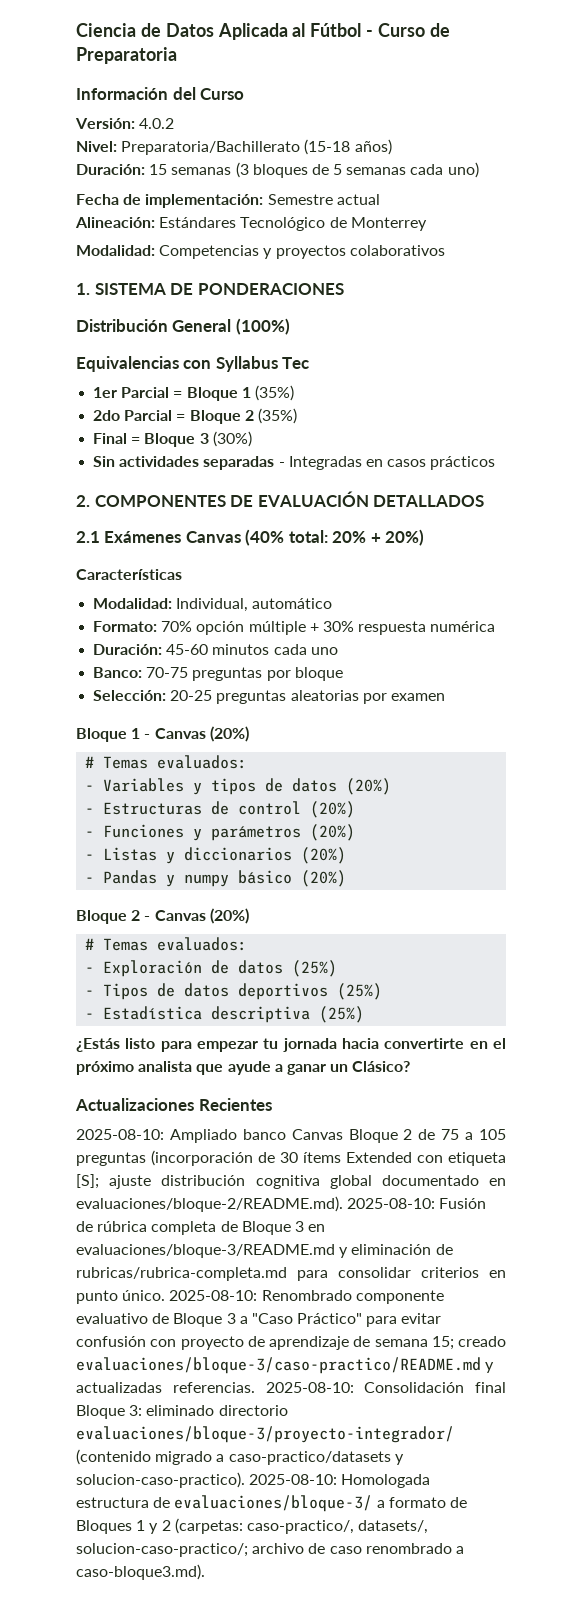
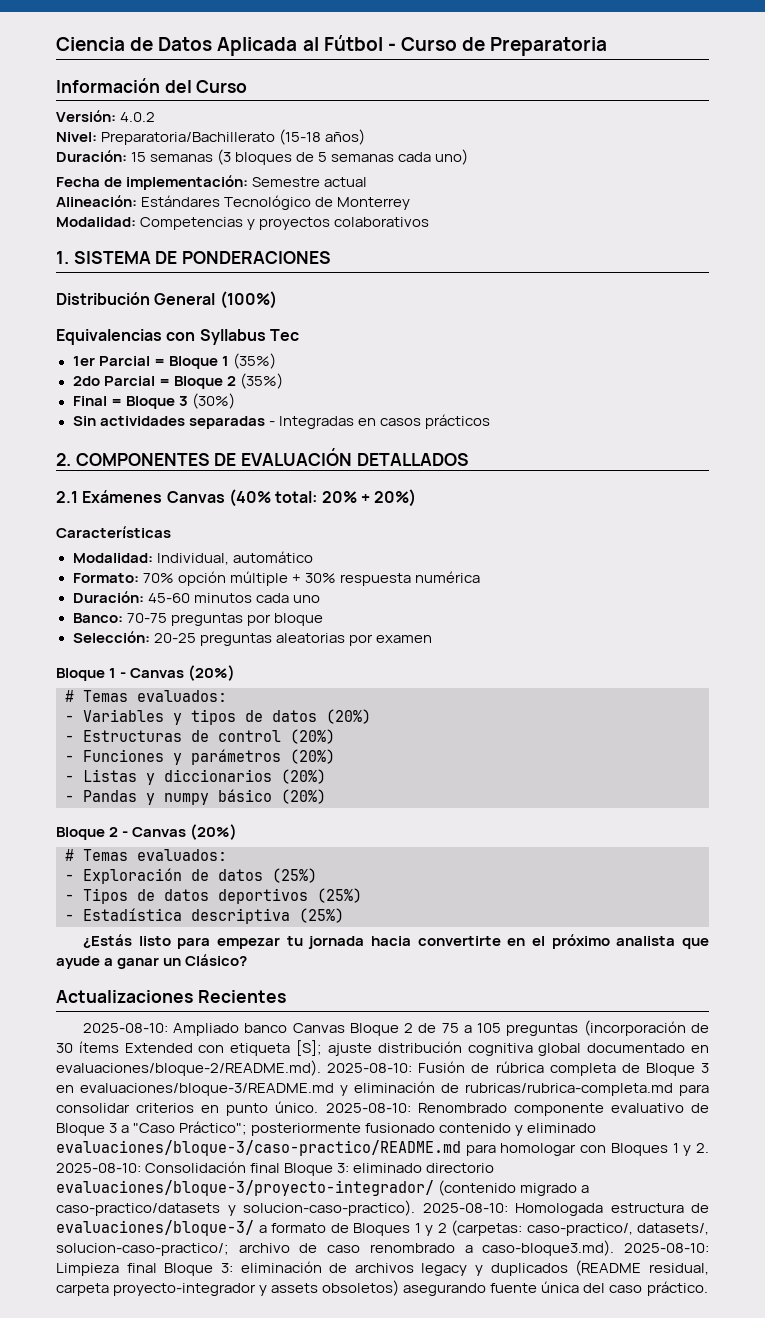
[297,1313,442,1327] [76,1336,506,1350] [76,1357,495,1374] [76,1382,255,1393] Práctico" para evitar confusión con proyecto de aprendizaje de semana 15; creado evaluaciones/bloque-3/caso-practico/README.md y actualizadas referencias. -> [179,1121,597,1136] [56,1140,709,1156] Práctico"; posteriormente fusionado contenido y eliminado evaluaciones/bloque-3/caso-practico/README.md para homologar con Bloques 1 y 2.
(205, 1572) none -> [624,1243,709,1253] [56,1260,709,1276] [56,1280,708,1296] 2025-08-10: Limpieza final Bloque 3: eliminación de archivos legacy y duplicados (README residual, carpeta proyecto-integrador y assets obsoletos) asegurando fuente única del caso práctico.

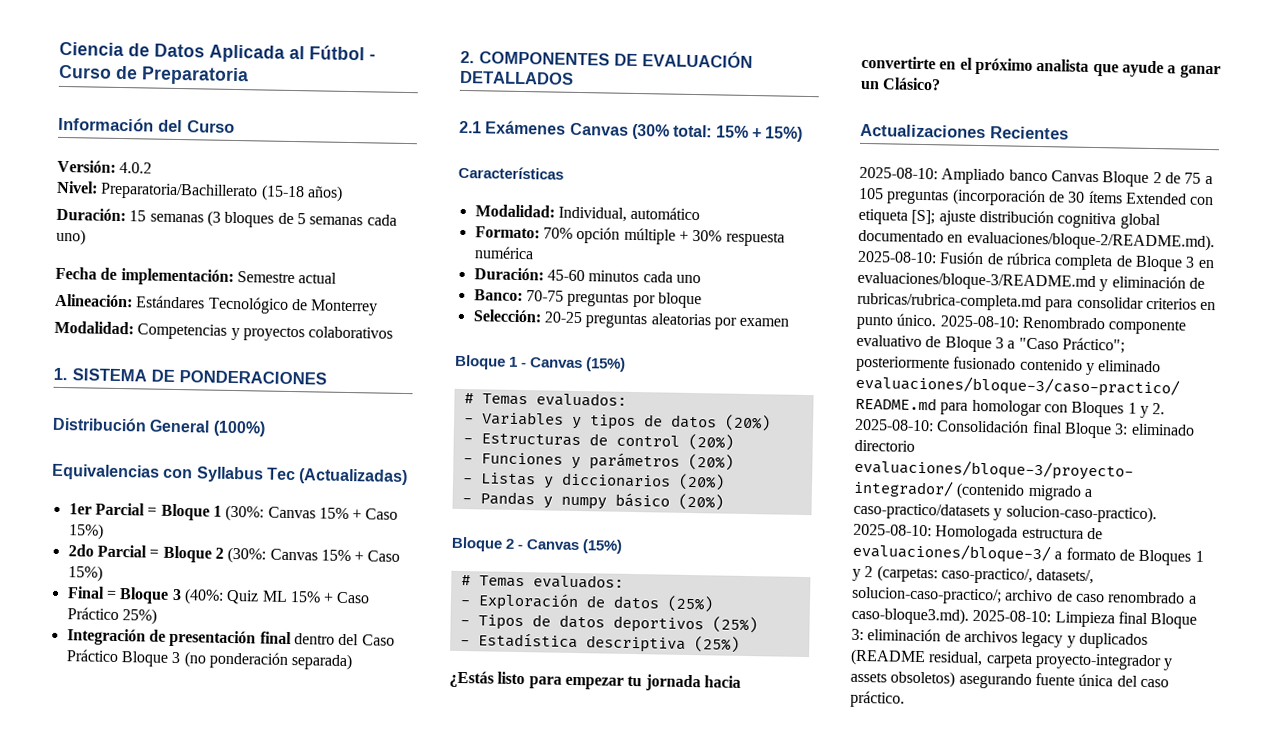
(299, 335) none -> [298,468,409,486] (Actualizadas)
[232,353,276,369] (35%) -> [225,504,399,522] [67,523,104,540] (30%: Canvas 15% + Caso 15%)
[239,373,283,389] [72,393,235,409] [72,414,490,429] (35%) // Final = Bloque 3 (30%) // Sin actividades separadas - Integradas en casos prácticos -> [227,546,401,564] [67,565,103,582] [66,586,371,605] [66,607,157,625] [66,628,395,648] [65,649,353,671] (30%: Canvas 15% + Caso 15%) // Final = Bloque 3 (40%: Quiz ML 15% + Caso Práctico 25%) // Integración de presentación final dentro del Caso Práctico Bloque 3 (no ponderación separada)
[228,489,417,507] (40% total: 20% + 20%) -> [631,123,804,142] (30% total: 15% + 15%)
[188,665,236,681] (20%) -> [585,357,627,372] (15%)
[190,824,238,840] (20%) -> [582,539,624,554] (15%)

